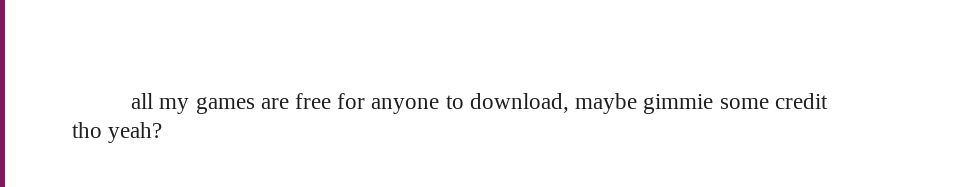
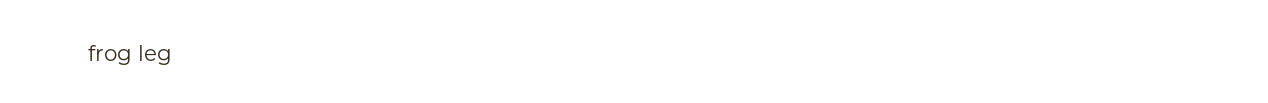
[131,93,828,114] [72,122,163,143] all my games are free for anyone to download, maybe gimmie some credit tho yeah? -> [88,45,172,65] frog leg

